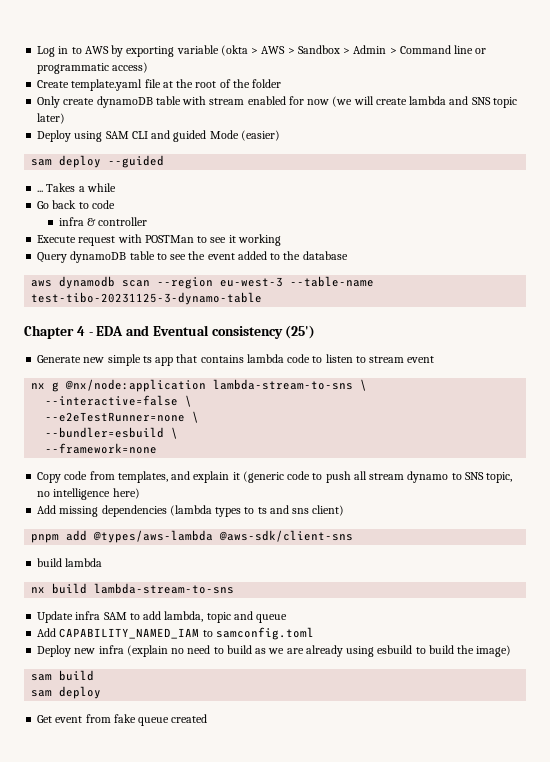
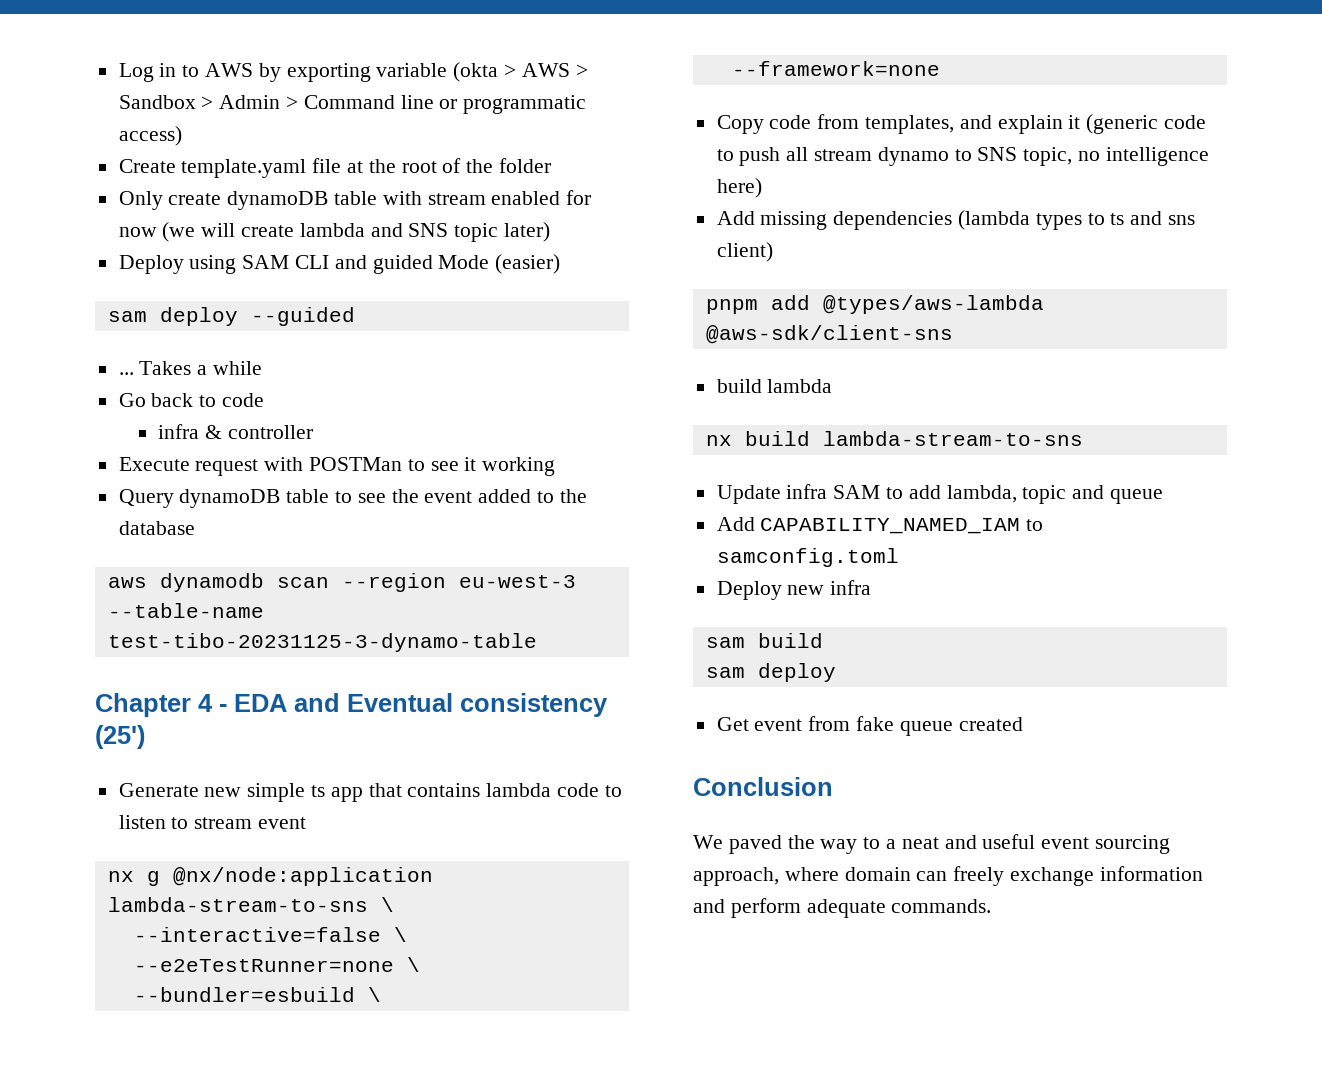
[126,645,512,657] (explain no need to build as we are already using esbuild to build the image) -> (872, 587) none
(208, 718) none -> [693,777,833,796] [693,834,1171,854] [693,866,1203,886] [693,898,992,918] // Conclusion // We paved the way to a neat and useful event sourcing approach, where domain can freely exchange information and perform adequate commands.

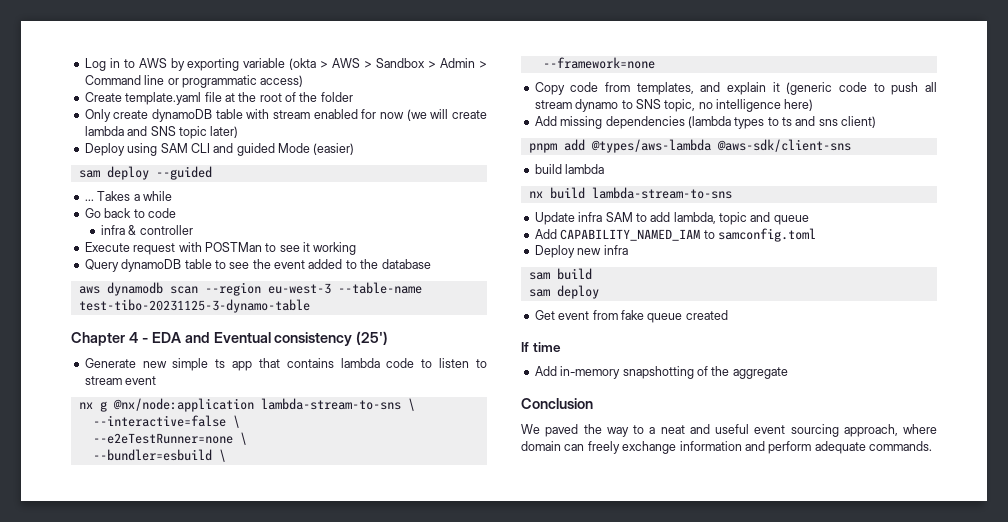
(1023, 724) none -> [521,342,561,352] [534,366,788,379] // If time // Add in-memory snapshotting of the aggregate

